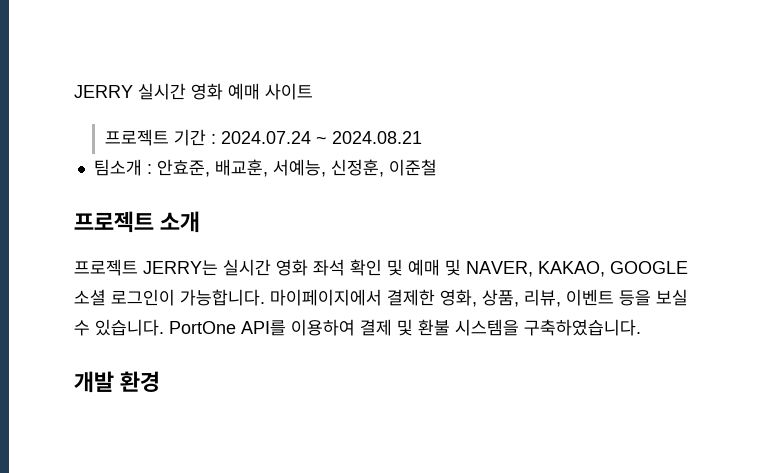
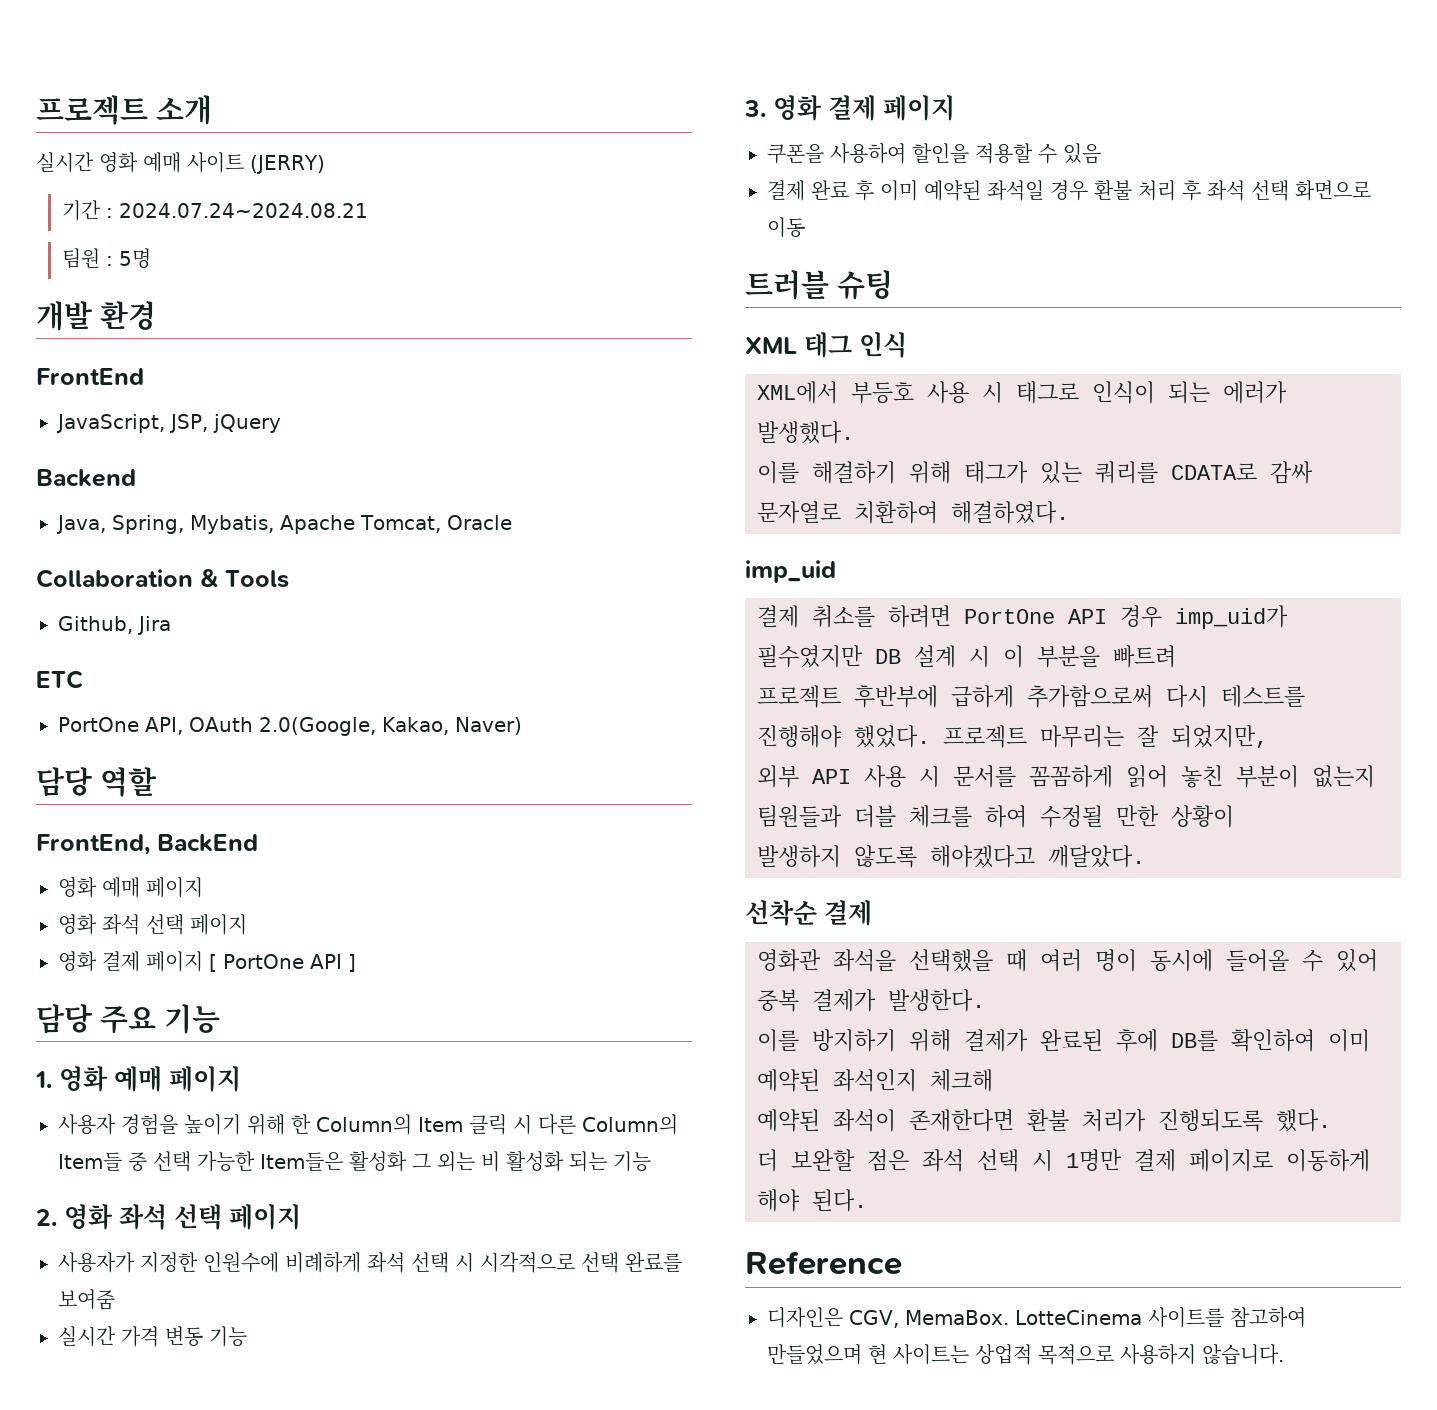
[74,85,133,98] JERRY -> [36,95,212,125] 프로젝트 소개 //
[104,129,169,146] // 프로젝트 -> [250,155,325,174] (JERRY) //
[220,131,422,144] [93,159,437,177] [74,211,201,233] [74,259,688,277] [74,289,688,307] [74,319,641,336] [74,371,161,393] 2024.07.24 ~ 2024.08.21 // 팀소개 : 안효준, 배교훈, 서예능, 신정훈, 이준철 // 프로젝트 소개 // 프로젝트 JERRY는 실시간 영화 좌석 확인 및 예매 및 NAVER, KAKAO, GOOGLE 소셜 로그인이 가능합니다. 마이페이지에서 결제한 영화, 상품, 리뷰, 이벤트 등을 보실 수 있습니다. PortOne API를 이용하여 결제 및 환불 시스템을 구축하였습니다. // 개발 환경 -> [118,203,368,218] [61,248,151,268] [36,301,156,331] [36,368,144,385] [56,414,281,433] [36,469,136,487] [56,515,512,534] [36,569,289,588] [58,616,171,635] [36,670,83,689] [58,717,522,736] [36,767,157,797] [36,834,258,855] [58,877,203,898] [58,914,247,935] [58,951,356,972] [36,1004,220,1034] [35,1066,241,1092] [58,1114,678,1135] [58,1151,651,1172] [36,1204,301,1230] [58,1252,682,1273] [58,1289,115,1310] [58,1326,247,1347] [744,95,955,121] [767,143,1101,164] [767,180,1371,201] [767,217,805,238] [745,270,893,300] [745,332,907,358] [757,381,1287,404] [757,421,854,444] [757,461,1313,484] [757,501,1069,524] [745,560,836,583] [757,605,1288,629] [757,645,1176,668] [757,685,1305,708] [757,725,1268,748] [757,765,1375,788] [757,805,1234,828] [757,845,1145,868] [745,900,872,926] [757,949,1378,972] [757,989,985,1012] [757,1029,1370,1052] [757,1069,993,1092] [757,1109,1331,1132] [757,1149,1370,1172] [757,1189,867,1212] [745,1251,902,1275] [767,1307,1306,1328] [767,1344,1284,1365] 2024.07.24~2024.08.21 // 팀원 : 5명 // 개발 환경 // FrontEnd // JavaScript, JSP, jQuery // Backend // Java, Spring, Mybatis, Apache Tomcat, Oracle // Collaboration & Tools // Github, Jira // ETC // PortOne API, OAuth 2.0(Google, Kakao, Naver) // 담당 역할 // FrontEnd, BackEnd // 영화 예매 페이지 // 영화 좌석 선택 페이지 // 영화 결제 페이지 [ PortOne API ] // 담당 주요 기능 // 1. 영화 예매 페이지 // 사용자 경험을 높이기 위해 한 Column의 Item 클릭 시 다른 Column의 Item들 중 선택 가능한 Item들은 활성화 그 외는 비 활성화 되는 기능 // 2. 영화 좌석 선택 페이지 // 사용자가 지정한 인원수에 비례하게 좌석 선택 시 시각적으로 선택 완료를 보여줌 // 실시간 가격 변동 기능 // 3. 영화 결제 페이지 // 쿠폰을 사용하여 할인을 적용할 수 있음 // 결제 완료 후 이미 예약된 좌석일 경우 환불 처리 후 좌석 선택 화면으로 이동 // 트러블 슈팅 // XML 태그 인식 // XML에서 부등호 사용 시 태그로 인식이 되는 에러가 발생했다. // 이를 해결하기 위해 태그가 있는 쿼리를 CDATA로 감싸 문자열로 치환하여 해결하였다. // imp_uid // 결제 취소를 하려면 PortOne API 경우 imp_uid가 필수였지만 DB 설계 시 이 부분을 빠트려 // 프로젝트 후반부에 급하게 추가함으로써 다시 테스트를 진행해야 했었다. 프로젝트 마무리는 잘 되었지만, // 외부 API 사용 시 문서를 꼼꼼하게 읽어 놓친 부분이 없는지 팀원들과 더블 체크를 하여 수정될 만한 상황이 // 발생하지 않도록 해야겠다고 깨달았다. // 선착순 결제 // 영화관 좌석을 선택했을 때 여러 명이 동시에 들어올 수 있어 중복 결제가 발생한다. // 이를 방지하기 위해 결제가 완료된 후에 DB를 확인하여 이미 예약된 좌석인지 체크해 // 예약된 좌석이 존재한다면 환불 처리가 진행되도록 했다. // 더 보완할 점은 좌석 선택 시 1명만 결제 페이지로 이동하게 해야 된다. // Reference // 디자인은 CGV, MemaBox. LotteCinema 사이트를 참고하여 만들었으며 현 사이트는 상업적 목적으로 사용하지 않습니다.

